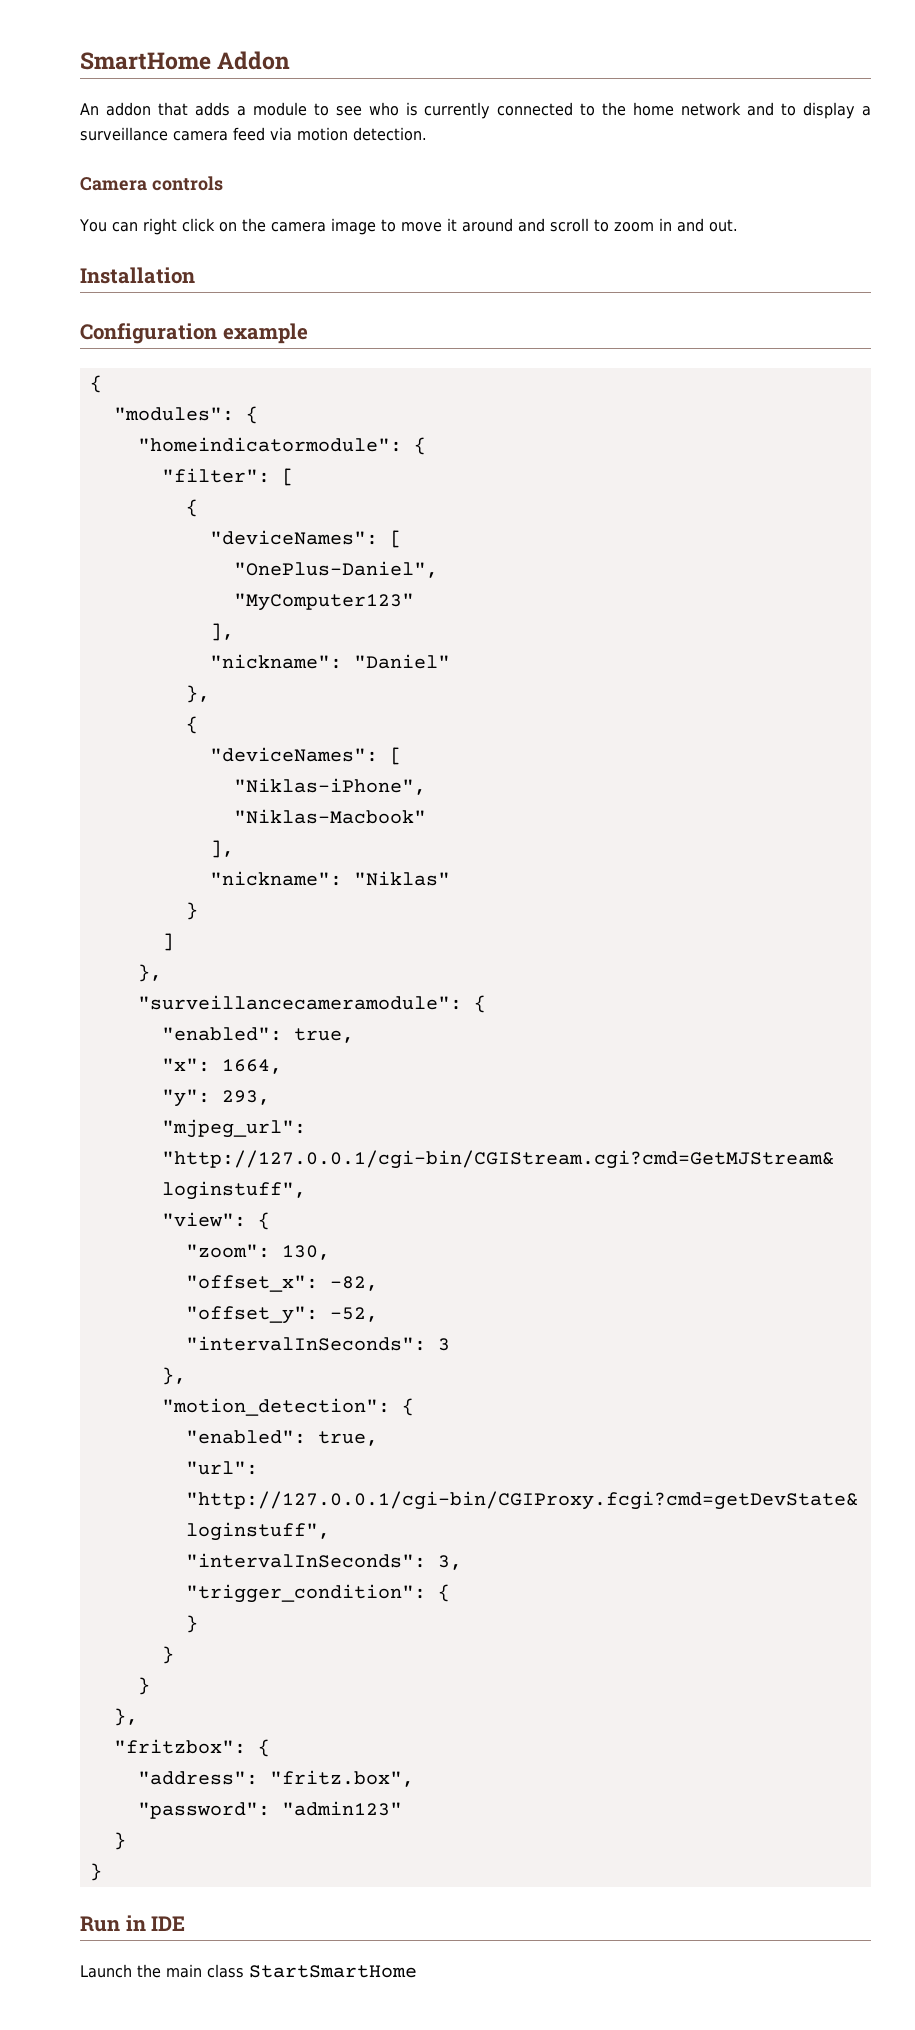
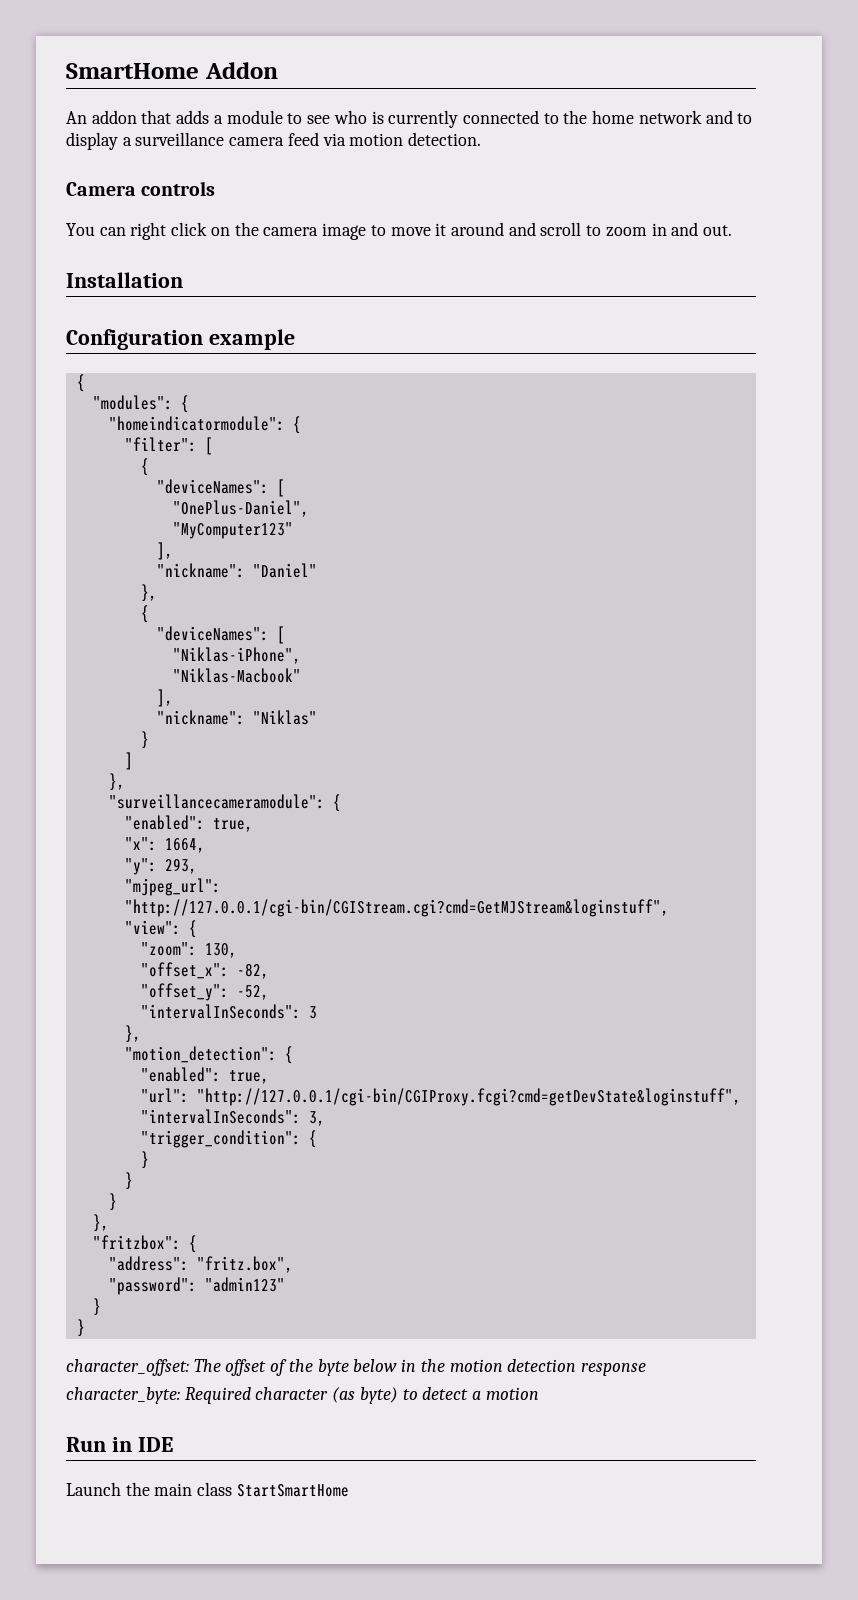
(102, 1872) none -> [66,1359,646,1376] [66,1387,539,1404] // character_offset: The offset of the byte below in the motion detection response // character_byte: Required character (as byte) to detect a motion

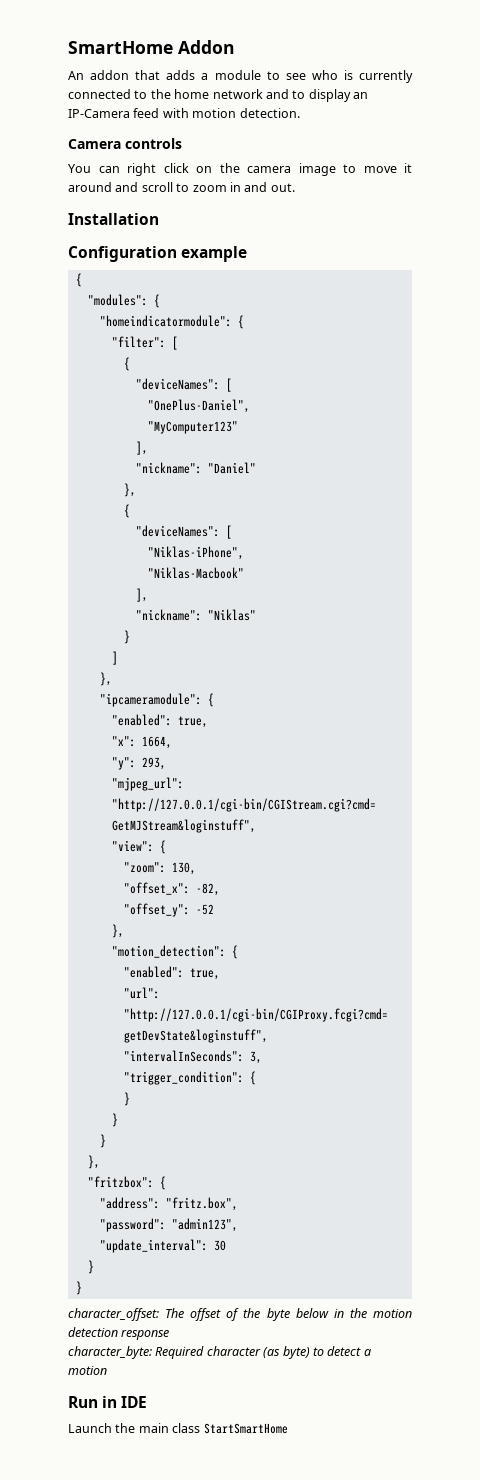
[122,132,346,146] a surveillance camera feed via -> [353,92,368,99] [68,108,189,118] an IP-Camera feed with
[108,794,325,809] "surveillancecameramodule": -> [99,693,202,707] "ipcameramodule":
[236,985,269,1000] [140,1004,317,1019] -52, // "intervalInSeconds": 3 -> [195,904,214,915] -52
[204,1277,285,1292] "admin123" -> [171,1218,238,1232] [99,1239,226,1253] "admin123", // "update_interval": 30

